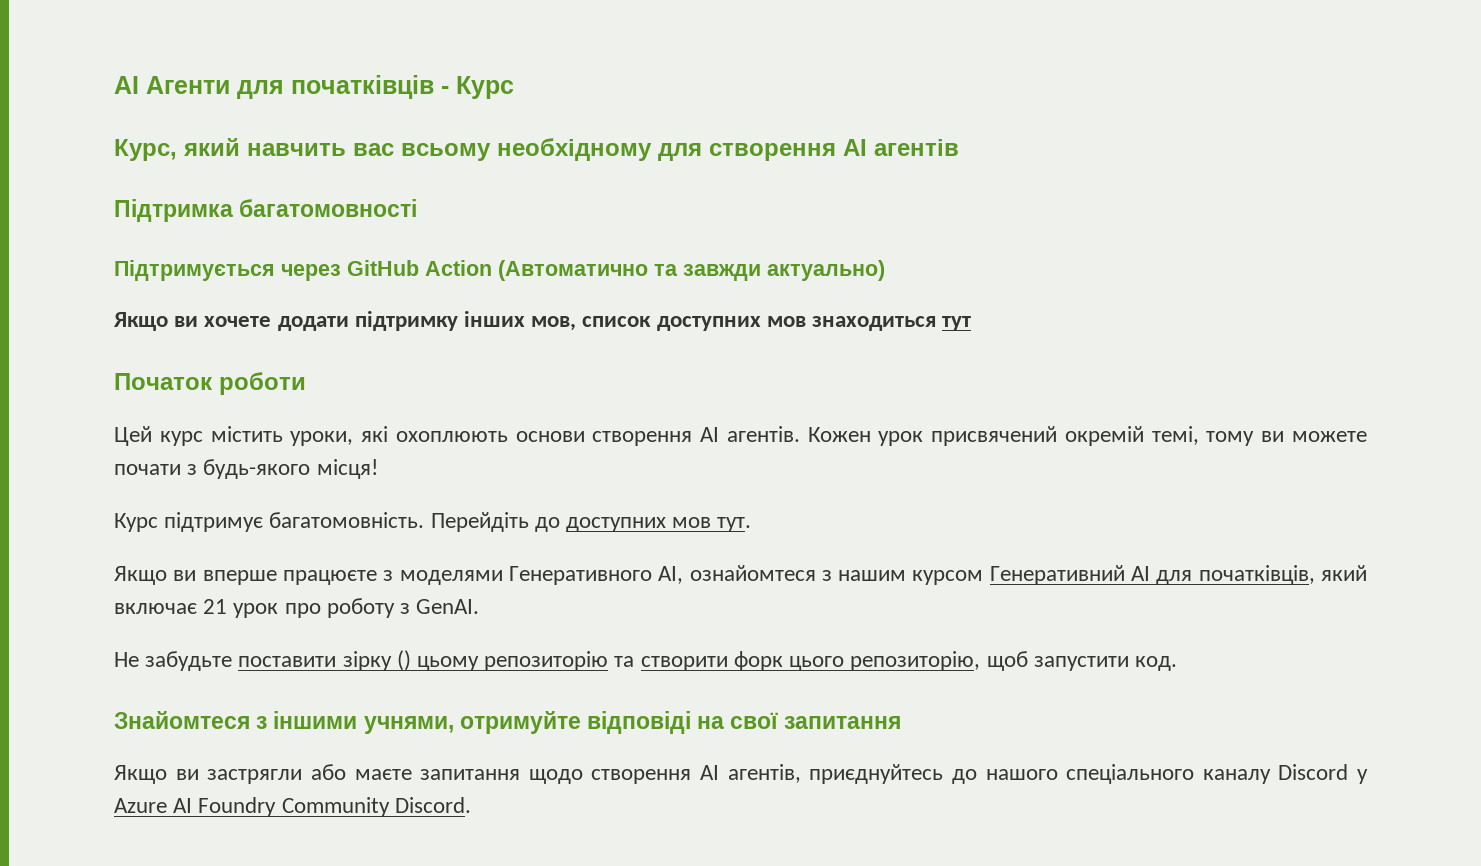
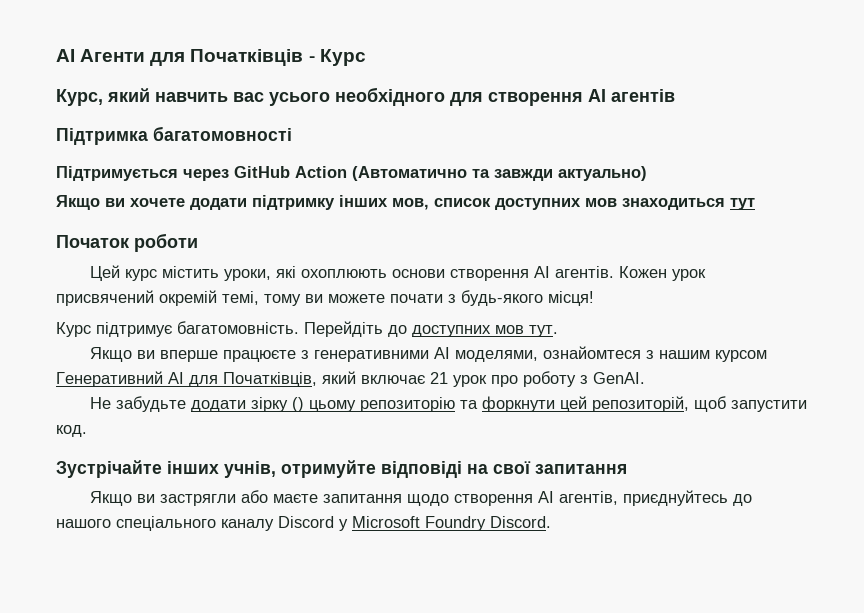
[291,75,434,99] початківців -> [190,49,304,66] Початківців
[401,138,652,161] всьому необхідному -> [269,87,445,106] усього необхідного
[399,566,684,585] моделями Генеративного AI, -> [314,347,539,362] генеративними AI моделями,
[1198,565,1315,585] початківців, -> [223,372,317,387] Початківців,
[238,656,337,667] поставити -> [191,400,247,412] додати
[640,651,981,671] створити форк цього репозиторію, -> [482,396,690,412] форкнути цей репозиторій,
[114,711,454,734] Знайомтеся з іншими учнями, -> [56,460,276,478] Зустрічайте інших учнів,
[114,797,390,817] Azure AI Foundry Community -> [352,516,486,531] Microsoft Foundry

